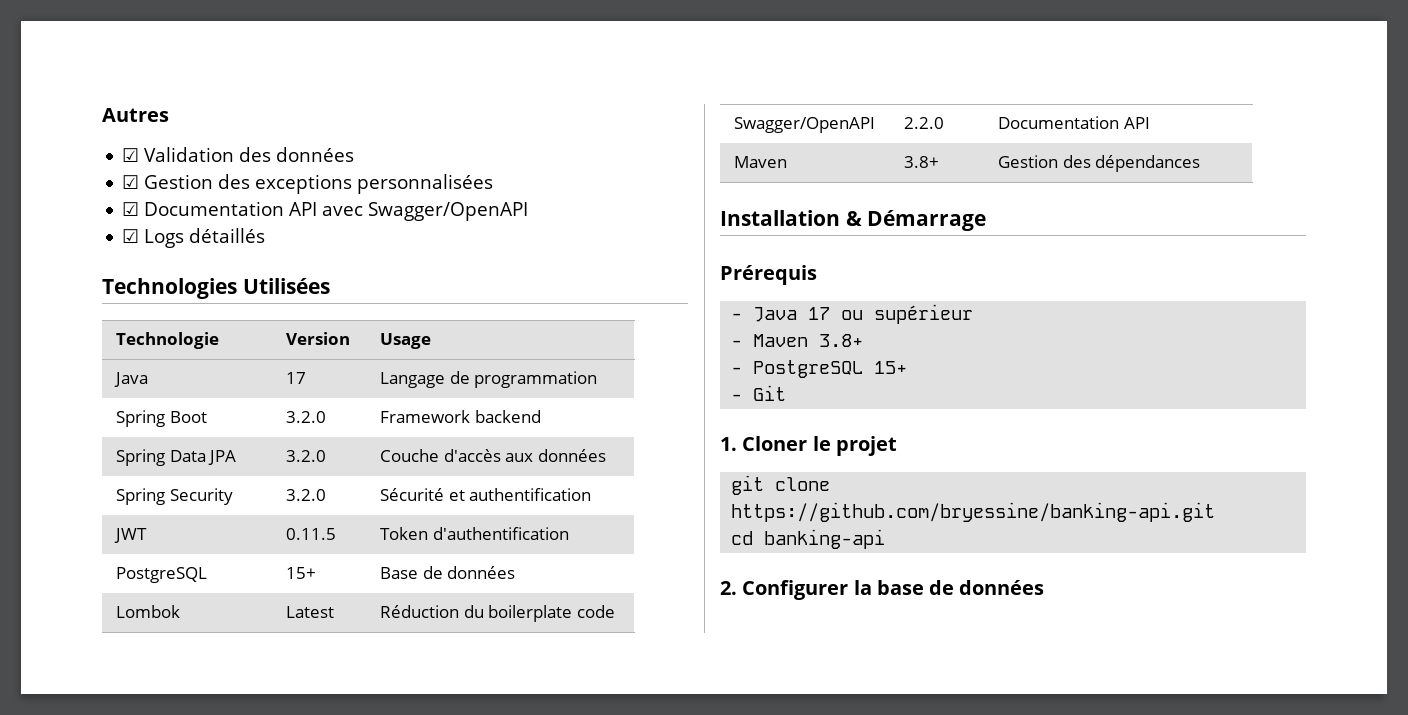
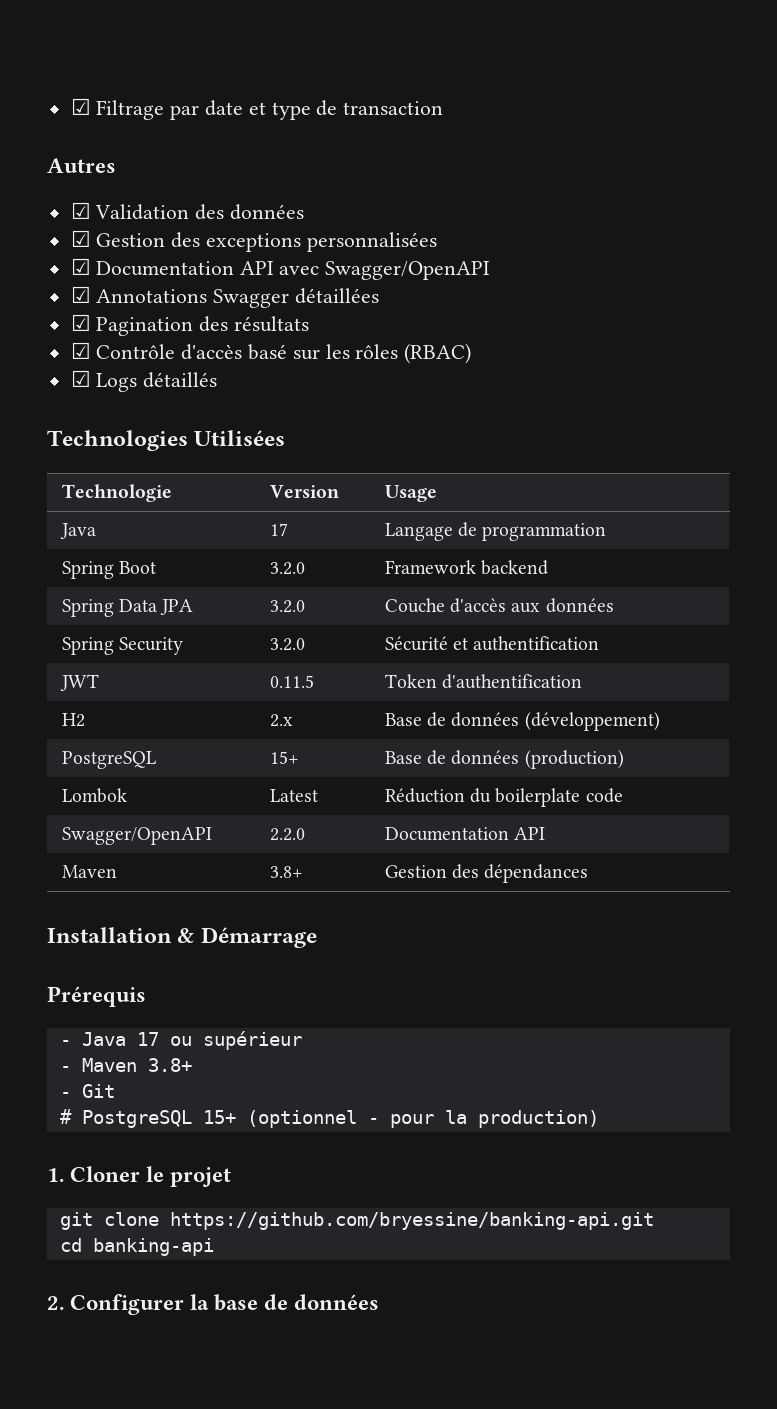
(102, 115) none -> [70,98,444,120] ☑ Filtrage par date et type de transaction //
(529, 211) none -> [70,286,380,308] [70,314,310,336] [70,342,472,364] // ☑ Annotations Swagger détaillées // ☑ Pagination des résultats // ☑ Contrôle d'accès basé sur les rôles (RBAC)
(569, 533) none -> [61,713,85,727] [269,714,293,727] [384,712,660,731] // H2 | 2.x | Base de données (développement)
(516, 572) none -> [524,750,624,769] (production)
(743, 370) none -> [81,1084,115,1098] [59,1109,72,1124] Git // #
[731,385,787,401] // - Git -> [246,1110,599,1128] (optionnel - pour la production)

